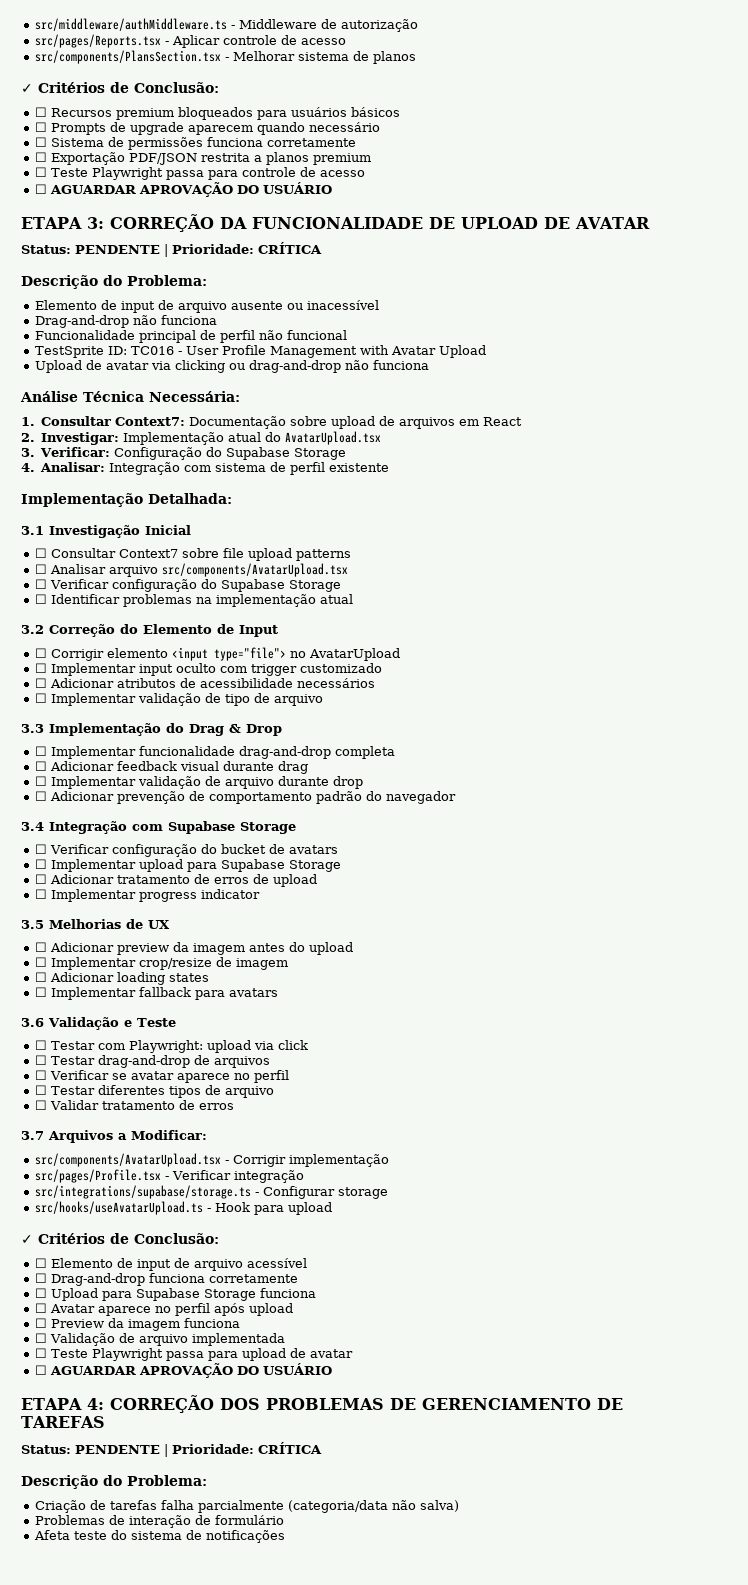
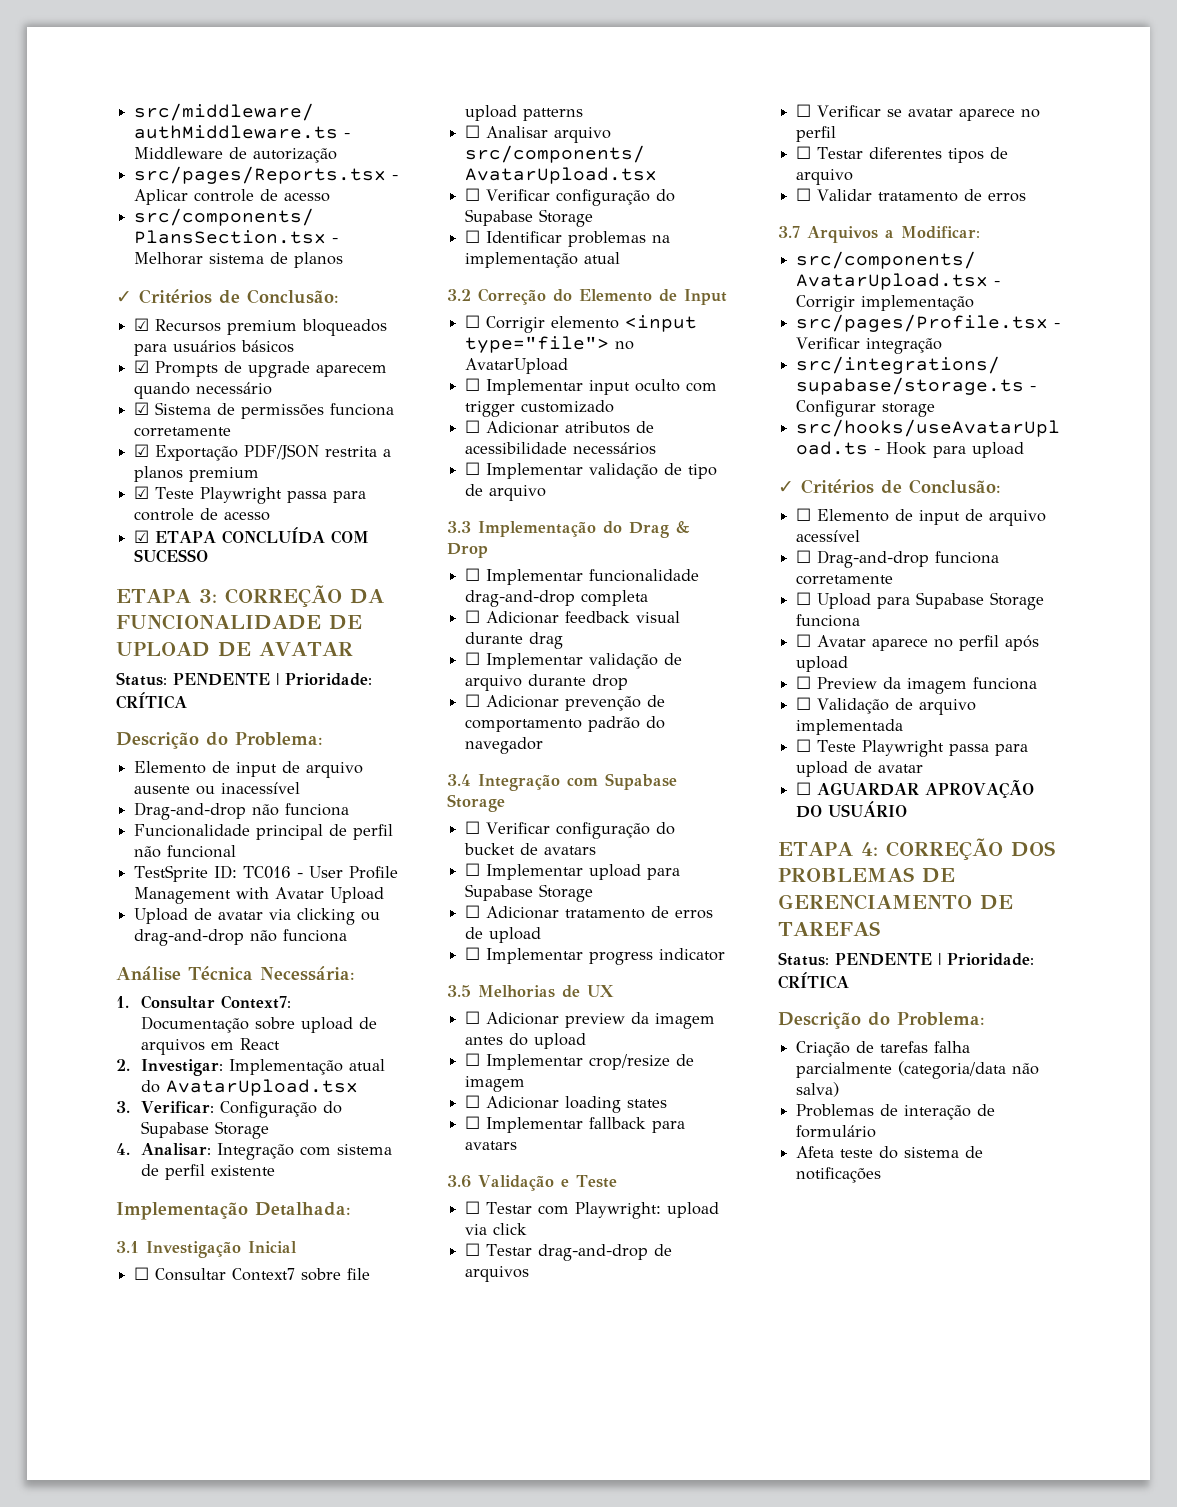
[34,107,47,117] ☐ -> [134,318,150,331] ☑
[34,122,47,132] ☐ -> [134,360,150,373] ☑
[34,137,47,147] ☐ -> [134,402,150,415] ☑
[34,152,47,162] ☐ -> [134,444,150,457] ☑
[34,167,47,177] ☐ -> [134,486,150,499] ☑
[34,182,332,197] ☐ AGUARDAR APROVAÇÃO DO USUÁRIO -> [134,527,370,544] [134,549,209,563] ☑ ETAPA CONCLUÍDA COM SUCESSO

